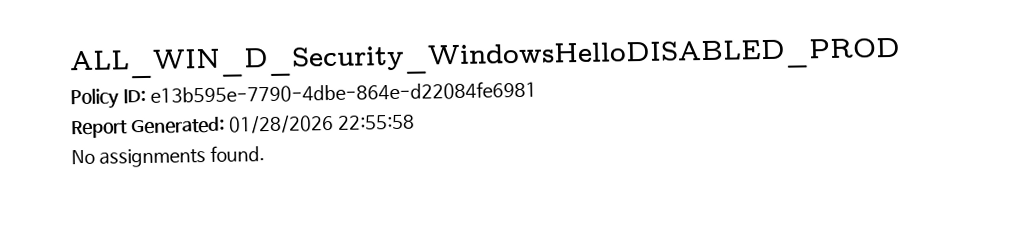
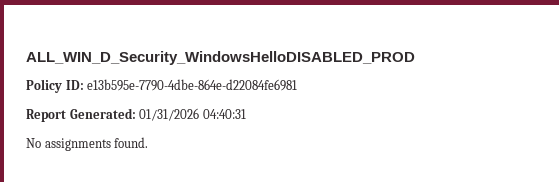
[227,113,415,134] 01/28/2026 22:55:58 -> [139,108,246,121] 01/31/2026 04:40:31

